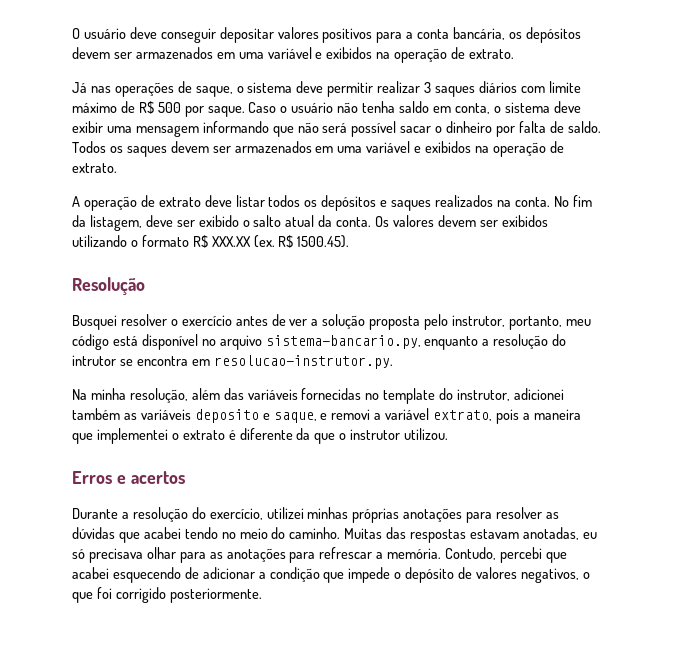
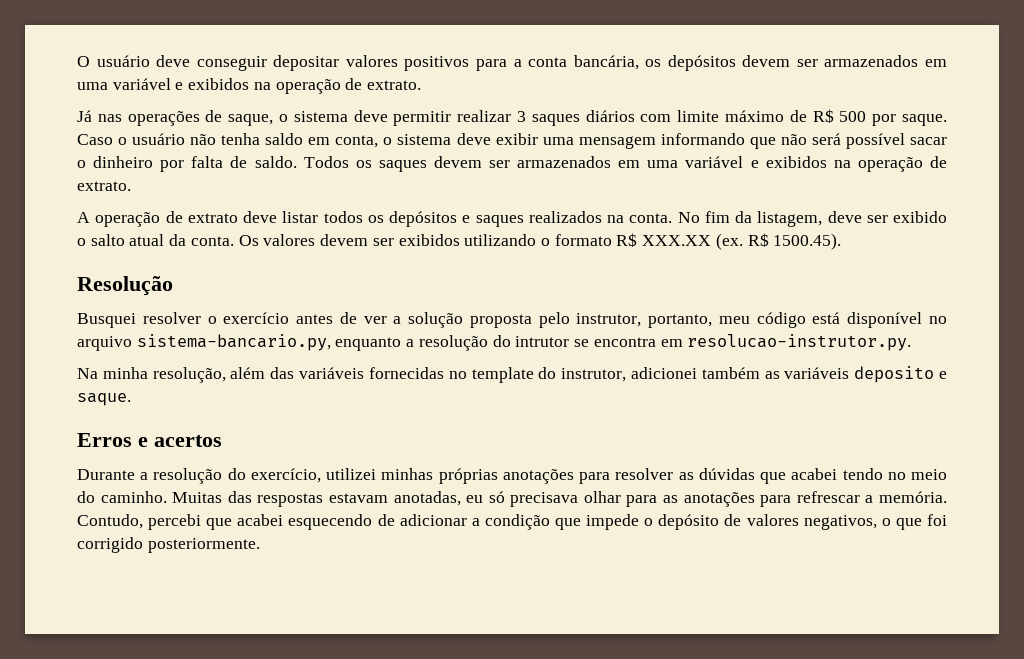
[273,408,581,424] [72,428,449,444] saque, e removi a variável extrato, pois a maneira que implementei o extrato é diferente da que o instrutor utilizou. -> [77,393,131,406] saque.

